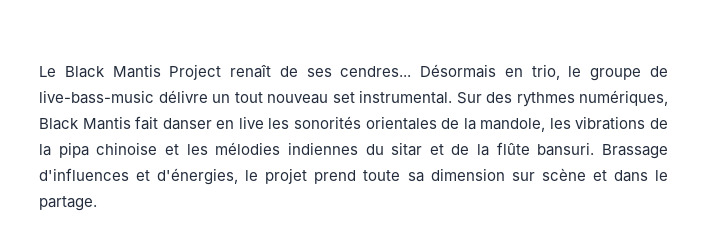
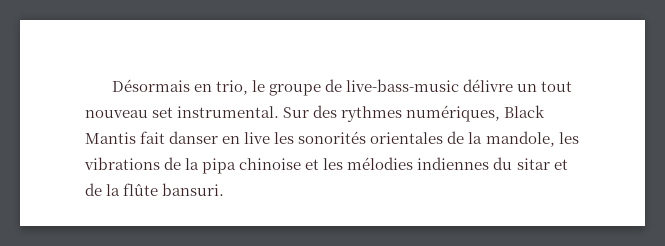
[39,64,412,80] Le Black Mantis Project renaît de ses cendres... -> (111, 85) none
[602,144,669,159] [39,168,669,185] [39,196,97,211] Brassage d'influences et d'énergies, le projet prend toute sa dimension sur scène et dans le partage. -> (225, 189) none

